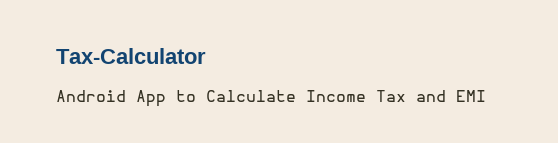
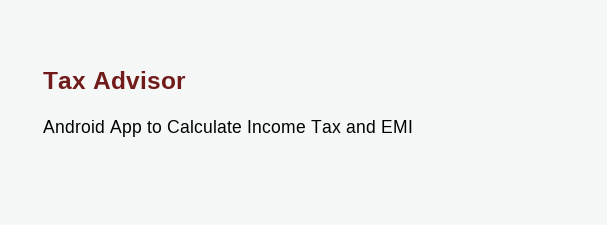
[56,48,206,64] Tax-Calculator -> [43,71,186,89] Tax Advisor

